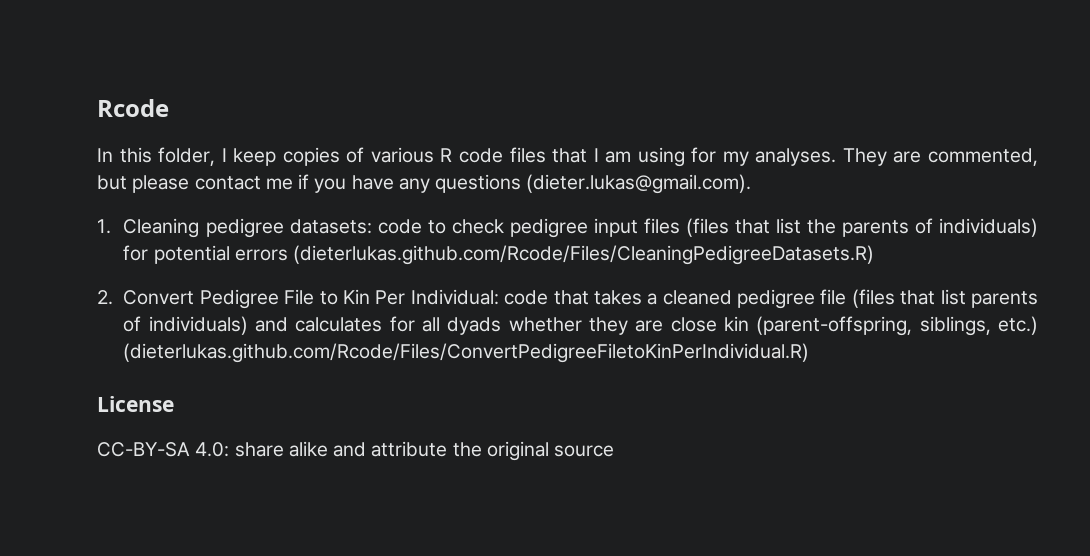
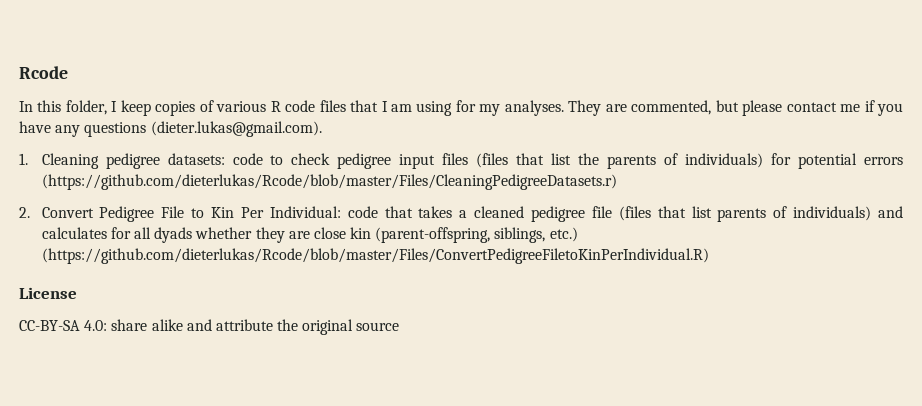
[293,245,875,265] (dieterlukas.github.com/Rcode/Files/CleaningPedigreeDatasets.R) -> [41,174,617,190] (https://github.com/dieterlukas/Rcode/blob/master/Files/CleaningPedigreeDatasets.r)
[123,343,810,363] (dieterlukas.github.com/Rcode/Files/ConvertPedigreeFiletoKinPerIndividual.R) -> [41,248,709,264] (https://github.com/dieterlukas/Rcode/blob/master/Files/ConvertPedigreeFiletoKinPerIndividual.R)

